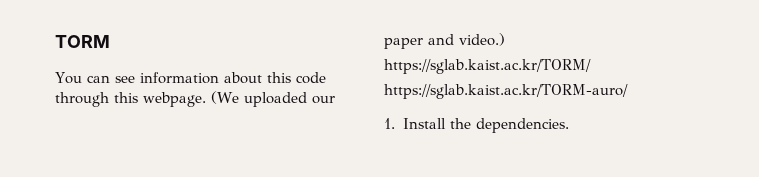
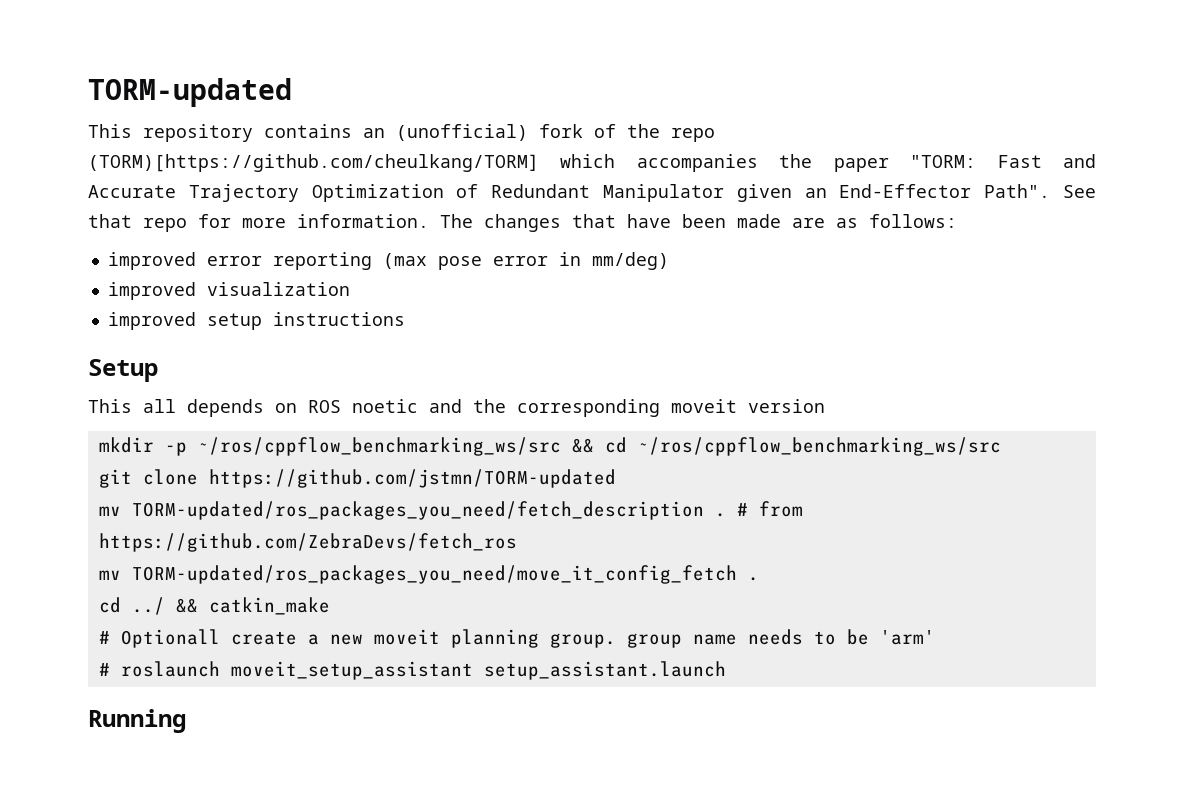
[55,35,110,48] [55,72,326,84] [55,91,335,107] [384,33,505,49] [384,59,591,74] [384,84,628,99] [384,118,569,133] TORM // You can see information about this code through this webpage. (We uploaded our paper and video.) // https://sglab.kaist.ac.kr/TORM/ // https://sglab.kaist.ac.kr/TORM-auro/ // 1. Install the dependencies. -> [88,78,292,107] [88,124,715,142] [88,154,1096,172] [88,184,1096,202] [88,214,957,232] [107,252,669,270] [107,282,350,300] [107,312,405,330] [88,359,158,382] [88,399,825,417] [98,437,1001,456] [98,469,616,488] [98,501,803,520] [98,533,517,552] [98,565,759,584] [98,597,330,615] [98,629,935,648] [98,661,726,680] [88,709,186,733] TORM-updated // This repository contains an (unofficial) fork of the repo (TORM)[https://github.com/cheulkang/TORM] which accompanies the paper "TORM: Fast and Accurate Trajectory Optimization of Redundant Manipulator given an End-Effector Path". See that repo for more information. The changes that have been made are as follows: // improved error reporting (max pose error in mm/deg) // improved visualization // improved setup instructions // Setup // This all depends on ROS noetic and the corresponding moveit version // mkdir -p ~/ros/cppflow_benchmarking_ws/src && cd ~/ros/cppflow_benchmarking_ws/src // git clone https://github.com/jstmn/TORM-updated // mv TORM-updated/ros_packages_you_need/fetch_description . # from https://github.com/ZebraDevs/fetch_ros // mv TORM-updated/ros_packages_you_need/move_it_config_fetch . // cd ../ && catkin_make // # Optionall create a new moveit planning group. group name needs to be 'arm' // # roslaunch moveit_setup_assistant setup_assistant.launch // Running

